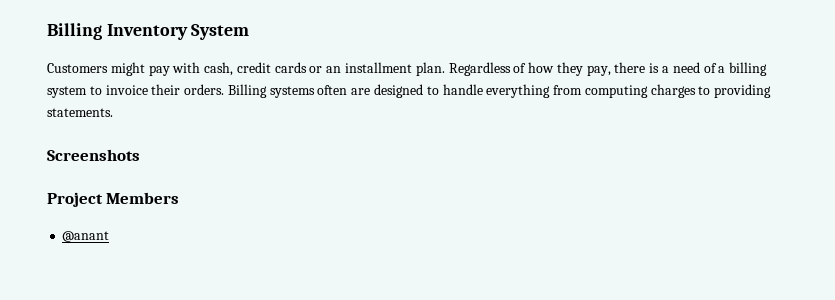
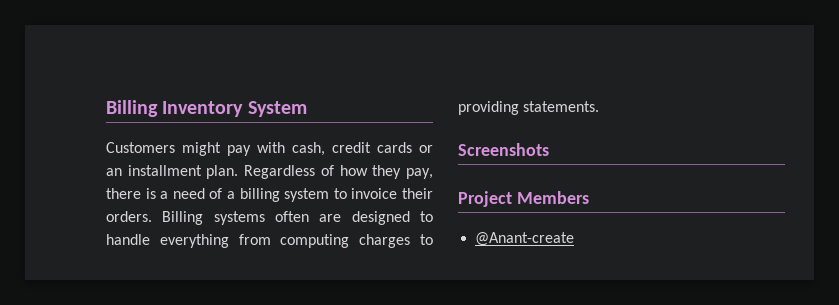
[62,231,110,242] @anant -> [475,232,575,246] @Anant-create

